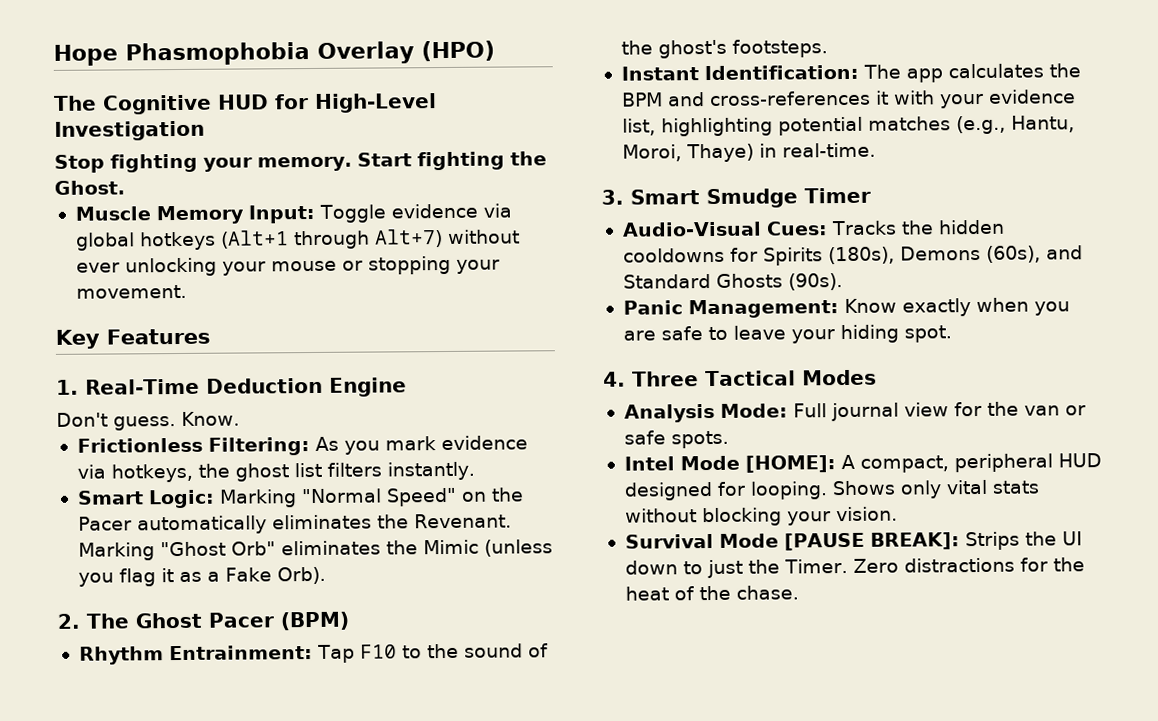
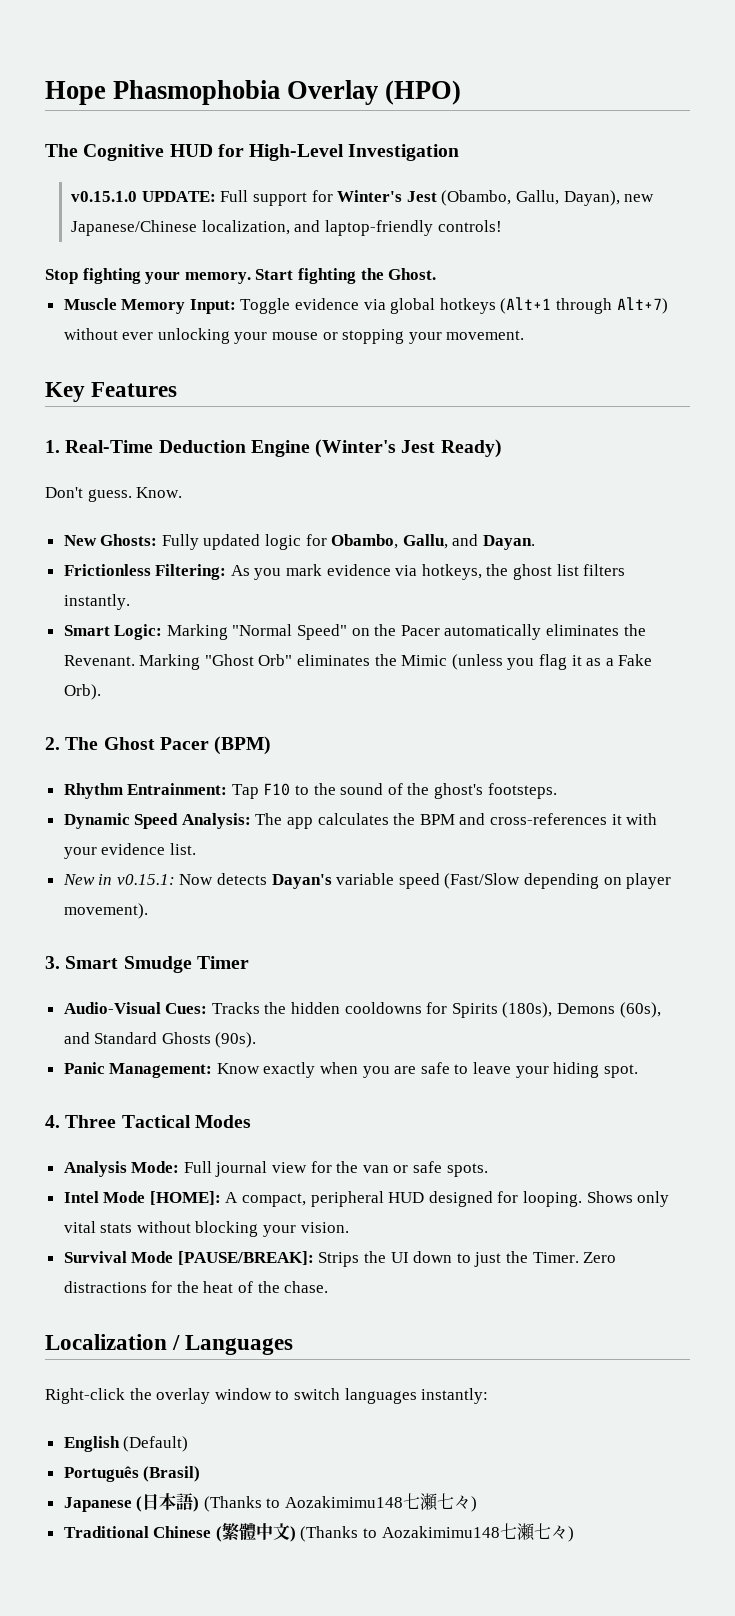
(205, 130) none -> [71,190,655,206] [71,220,502,236] // v0.15.1.0 UPDATE: Full support for Winter's Jest (Obambo, Gallu, Dayan), new Japanese/Chinese localization, and laptop-friendly controls!
(407, 387) none -> [315,439,502,458] (Winter's Jest Ready)
(240, 418) none -> [63,534,536,550] // New Ghosts: Fully updated logic for Obambo, Gallu, and Dayan.
[620,64,859,81] Instant Identification: -> [63,813,251,829] Dynamic Speed Analysis:
[621,115,1075,137] [621,142,876,163] list, highlighting potential matches (e.g., Hantu, Moroi, Thaye) in real-time. -> [169,843,196,855] [62,873,672,889] [63,903,148,919] list. // New in v0.15.1: Now detects Dayan's variable speed (Fast/Slow depending on player movement).
[783,532,960,551] [PAUSE BREAK]: -> [177,1251,314,1265] [PAUSE/BREAK]:
(799, 592) none -> [45,1334,294,1355] [45,1388,489,1404] [63,1436,189,1452] [63,1466,201,1482] [63,1493,478,1512] [63,1522,574,1542] // Localization / Languages // Right-click the overlay window to switch languages instantly: // English (Default) // Português (Brasil) // Japanese (日本語) (Thanks to Aozakimimu148七瀬七々) // Traditional Chinese (繁體中文) (Thanks to Aozakimimu148七瀬七々)

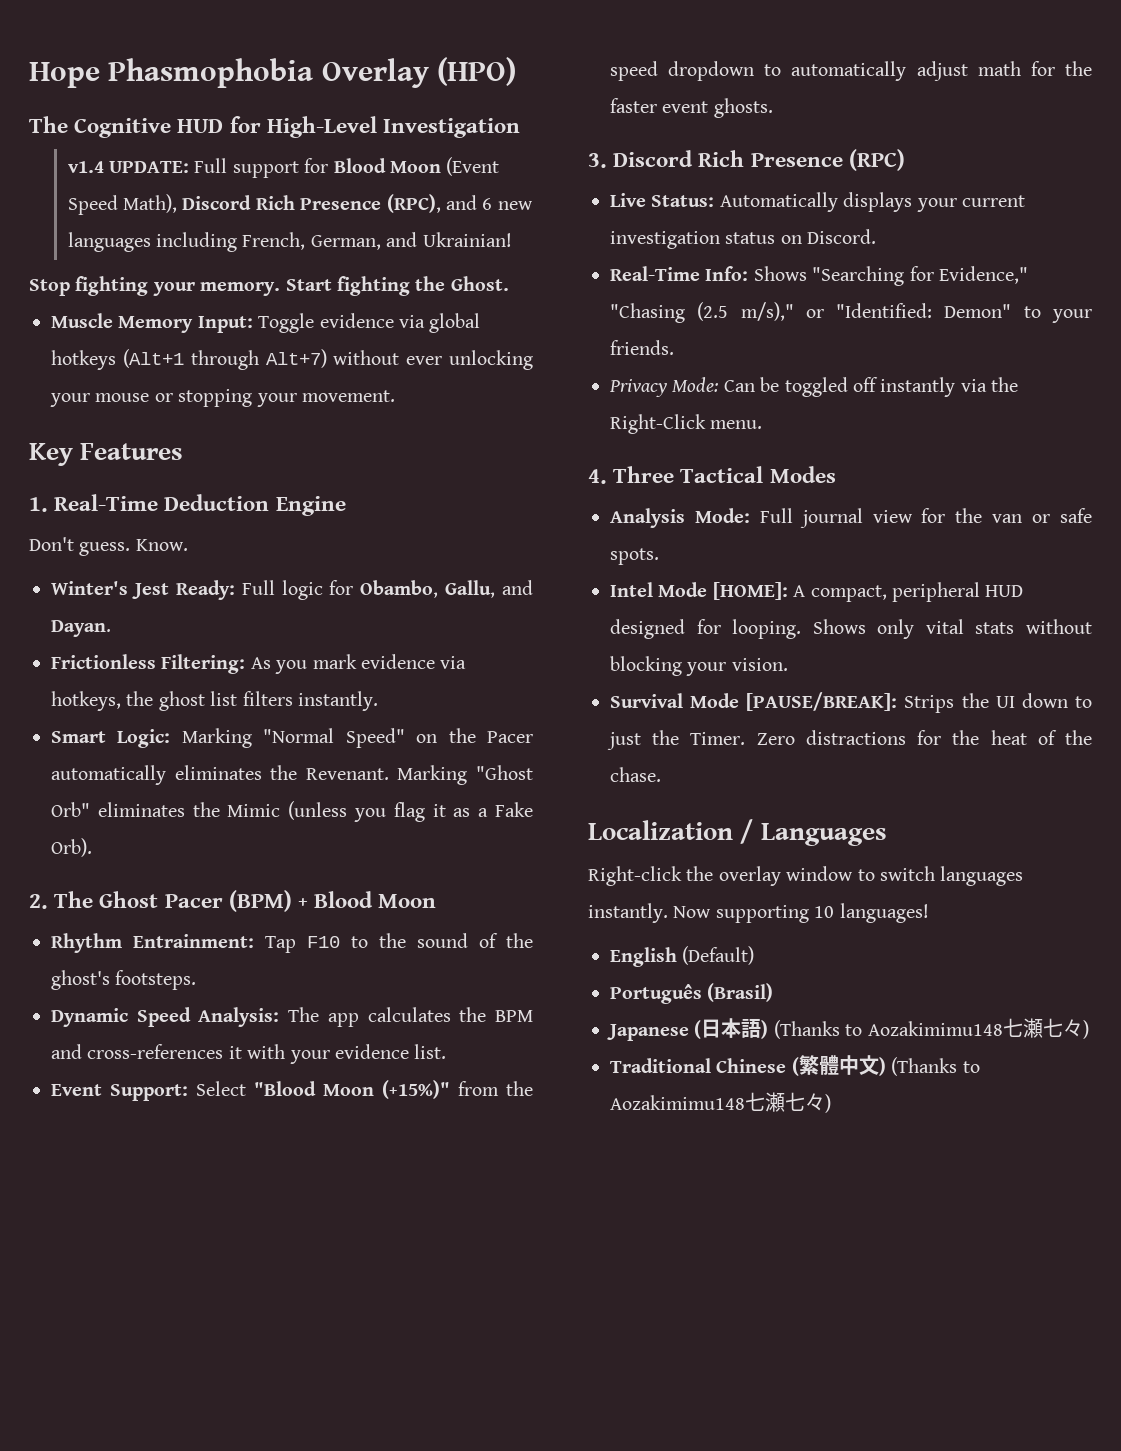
[71,191,138,202] v0.15.1.0 -> [67,161,104,173] v1.4
[337,190,655,206] [71,220,502,236] Winter's Jest (Obambo, Gallu, Dayan), new Japanese/Chinese localization, and laptop-friendly controls! -> [333,157,500,176] [67,194,533,215] [67,232,512,252] Blood Moon (Event Speed Math), Discord Rich Presence (RPC), and 6 new languages including French, German, and Ukrainian!
[315,439,502,458] (Winter's Jest Ready) -> (346, 506) none
[63,534,261,550] New Ghosts: Fully updated -> [51,580,275,600] Winter's Jest Ready: Full
(272, 745) none -> [298,891,437,908] + Blood Moon
[62,873,672,889] [63,903,148,919] [45,956,249,973] [63,1002,661,1018] [63,1032,257,1048] [63,1062,638,1078] New in v0.15.1: Now detects Dayan's variable speed (Fast/Slow depending on player movement). // 3. Smart Smudge Timer // Audio-Visual Cues: Tracks the hidden cooldowns for Spirits (180s), Demons (60s), and Standard Ghosts (90s). // Panic Management: Know exactly when you are safe to leave your hiding spot. -> [51,1080,533,1101] [610,61,1092,81] [610,98,773,118] [588,149,905,171] [610,192,1025,212] [610,229,877,249] [610,266,1028,286] [610,302,1092,323] [610,340,674,355] [609,377,1019,397] [610,414,763,434] Event Support: Select "Blood Moon (+15%)" from the speed dropdown to automatically adjust math for the faster event ghosts. // 3. Discord Rich Presence (RPC) // Live Status: Automatically displays your current investigation status on Discord. // Real-Time Info: Shows "Searching for Evidence," "Chasing (2.5 m/s)," or "Identified: Demon" to your friends. // Privacy Mode: Can be toggled off instantly via the Right-Click menu.
[421,1388,489,1404] instantly: -> [588,903,929,923] instantly. Now supporting 10 languages!

